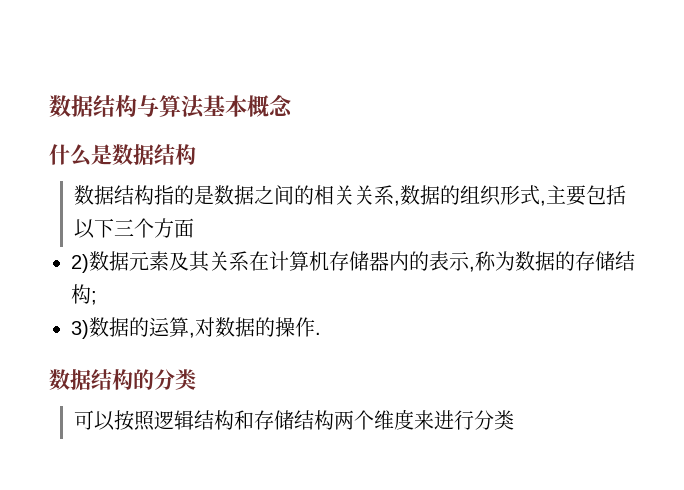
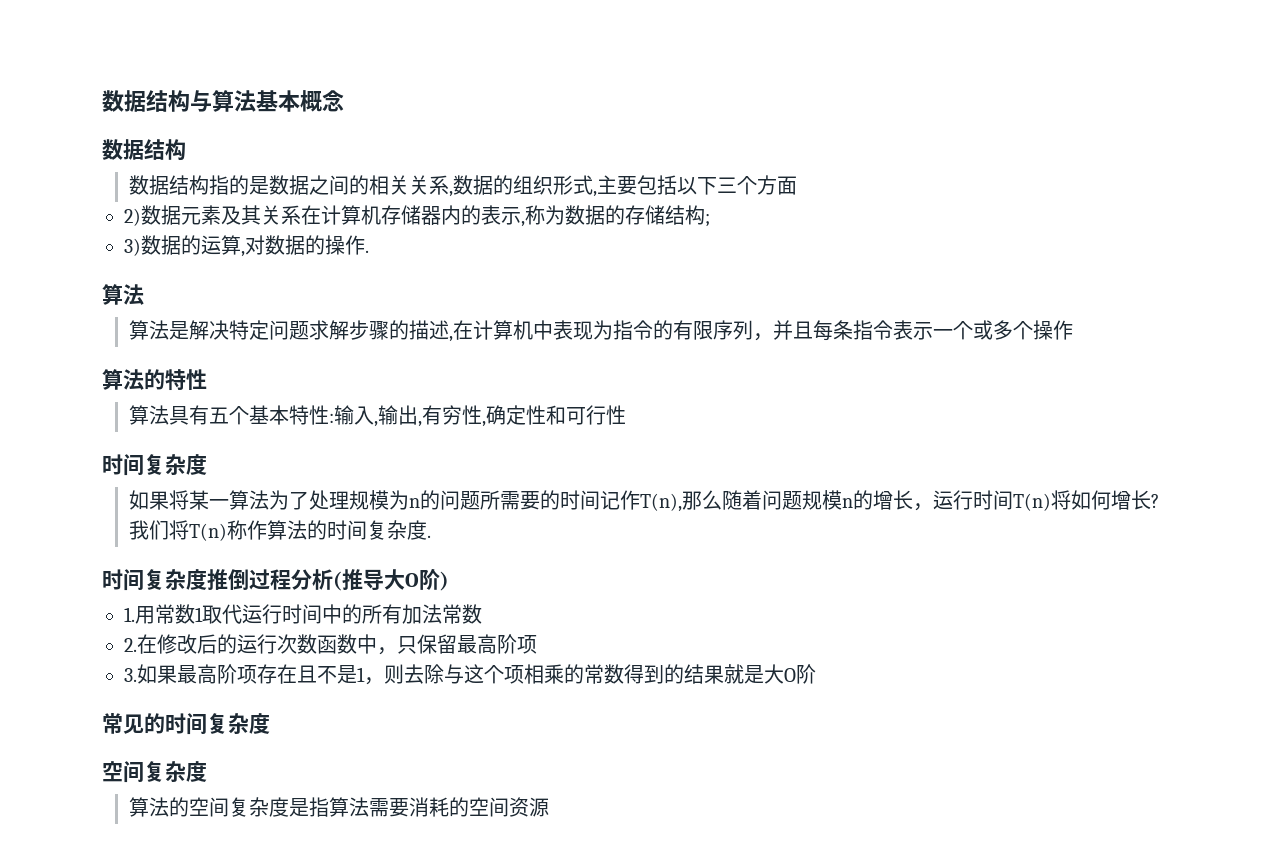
[49,144,112,167] 什么是 -> (344, 101) none
[49,369,196,390] [73,409,514,431] 数据结构的分类 // 可以按照逻辑结构和存储结构两个维度来进行分类 -> [102,284,144,305] [128,320,1073,342] [102,369,207,391] [128,405,626,427] [102,454,207,476] [128,490,1159,512] [128,520,431,541] [102,568,449,591] [124,604,482,624] [124,634,537,655] [124,664,816,685] [102,713,270,735] [102,761,207,783] [128,797,549,817] 算法 // 算法是解决特定问题求解步骤的描述,在计算机中表现为指令的有限序列，并且每条指令表示一个或多个操作 // 算法的特性 // 算法具有五个基本特性:输入,输出,有穷性,确定性和可行性 // 时间复杂度 // 如果将某一算法为了处理规模为n的问题所需要的时间记作T(n),那么随着问题规模n的增长，运行时间T(n)将如何增长?我们将T(n)称作算法的时间复杂度. // 时间复杂度推倒过程分析(推导大O阶) // 1.用常数1取代运行时间中的所有加法常数 // 2.在修改后的运行次数函数中，只保留最高阶项 // 3.如果最高阶项存在且不是1，则去除与这个项相乘的常数得到的结果就是大O阶 // 常见的时间复杂度 // 空间复杂度 // 算法的空间复杂度是指算法需要消耗的空间资源

